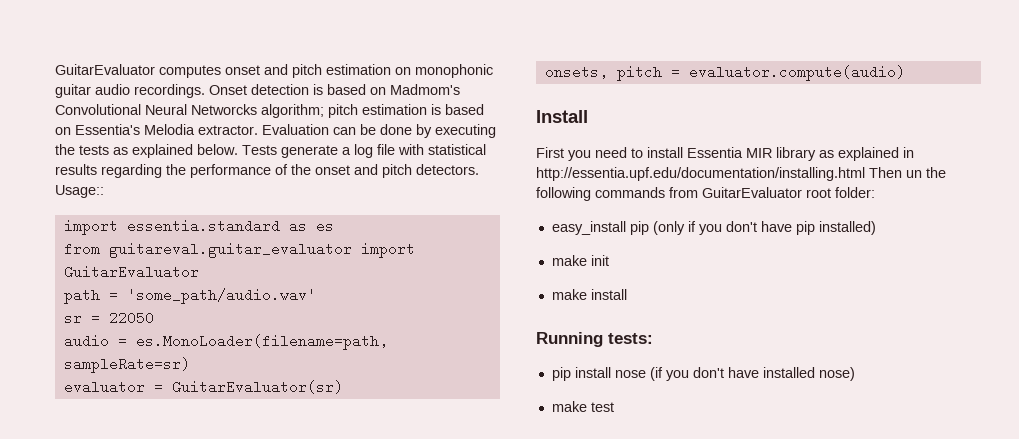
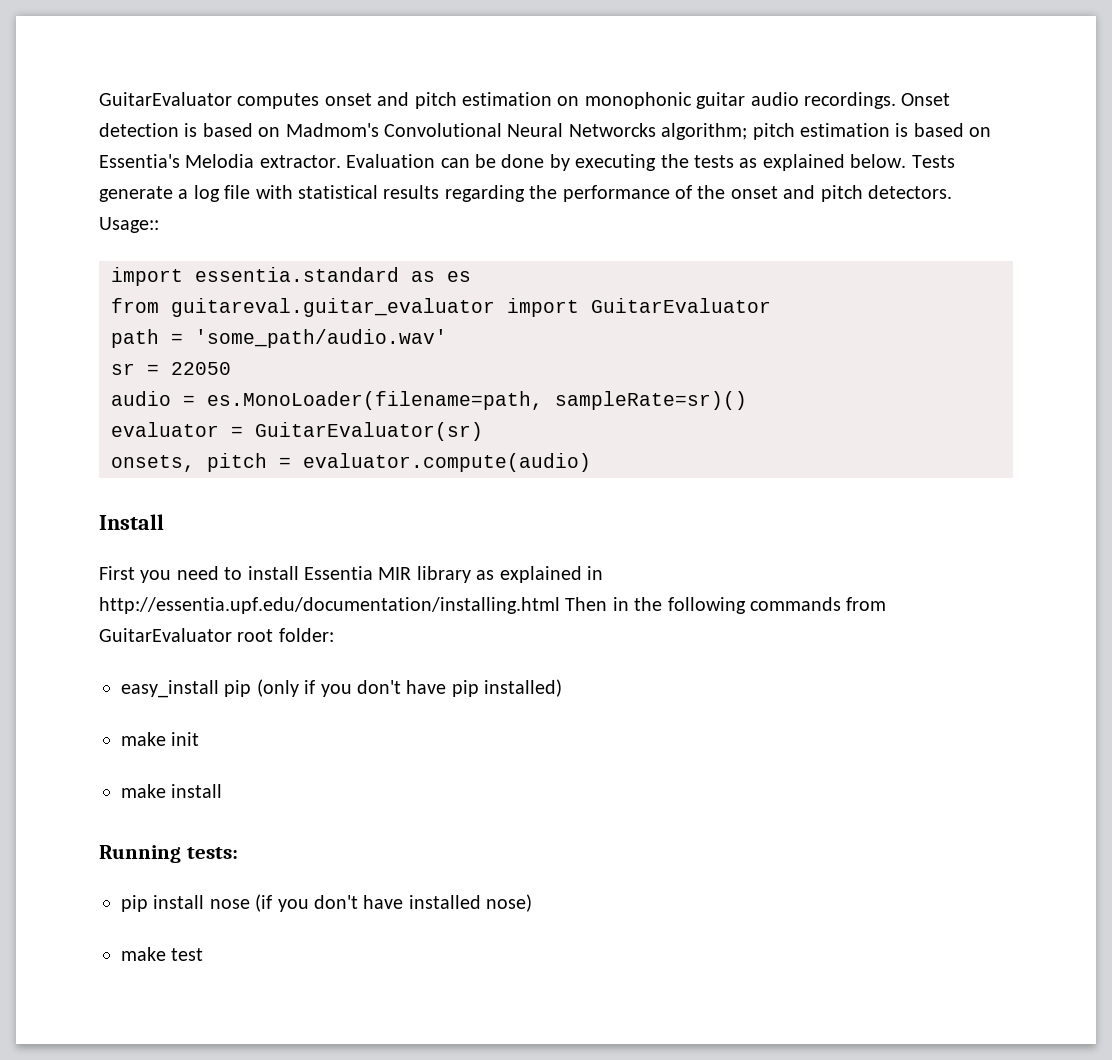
[63,357,190,373] sampleRate=sr) -> [555,391,747,410] sampleRate=sr)()
[906,170,922,178] un -> [612,597,629,611] in

